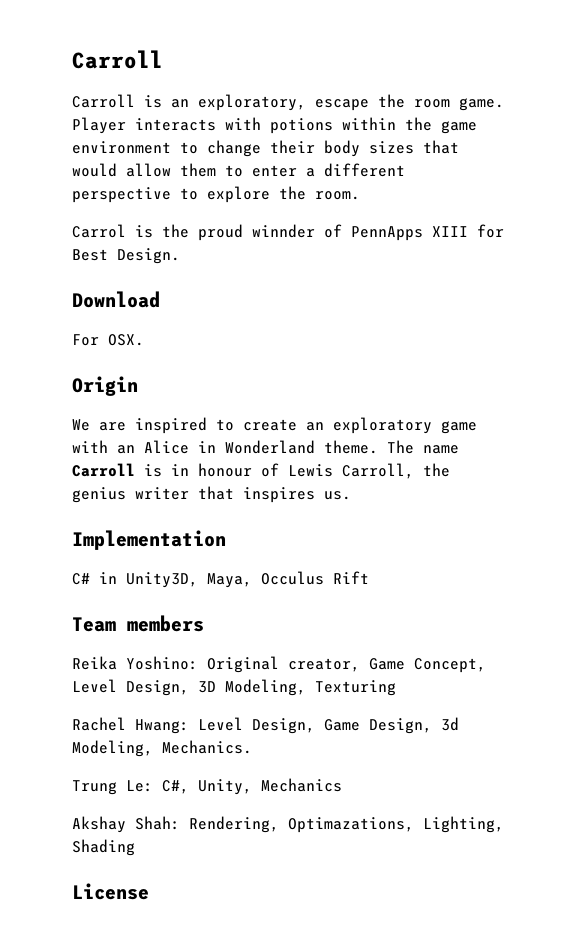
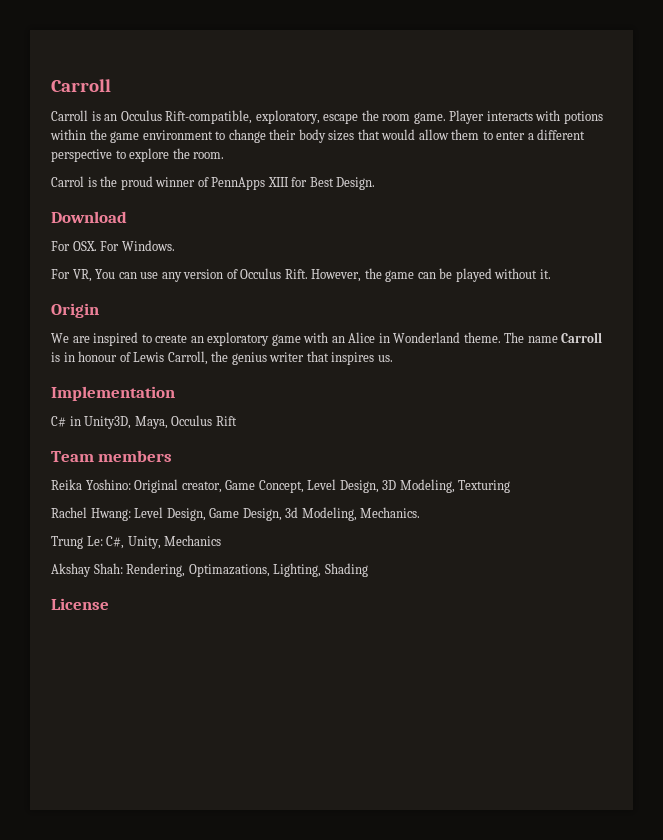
(189, 103) none -> [120,110,253,124] Occulus Rift-compatible,
[252,224,315,238] winnder -> [155,177,196,187] winner
(144, 340) none -> [100,240,175,251] [51,268,551,282] For Windows. // For VR, You can use any version of Occulus Rift. However, the game can be played without it.

